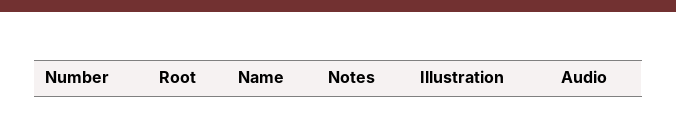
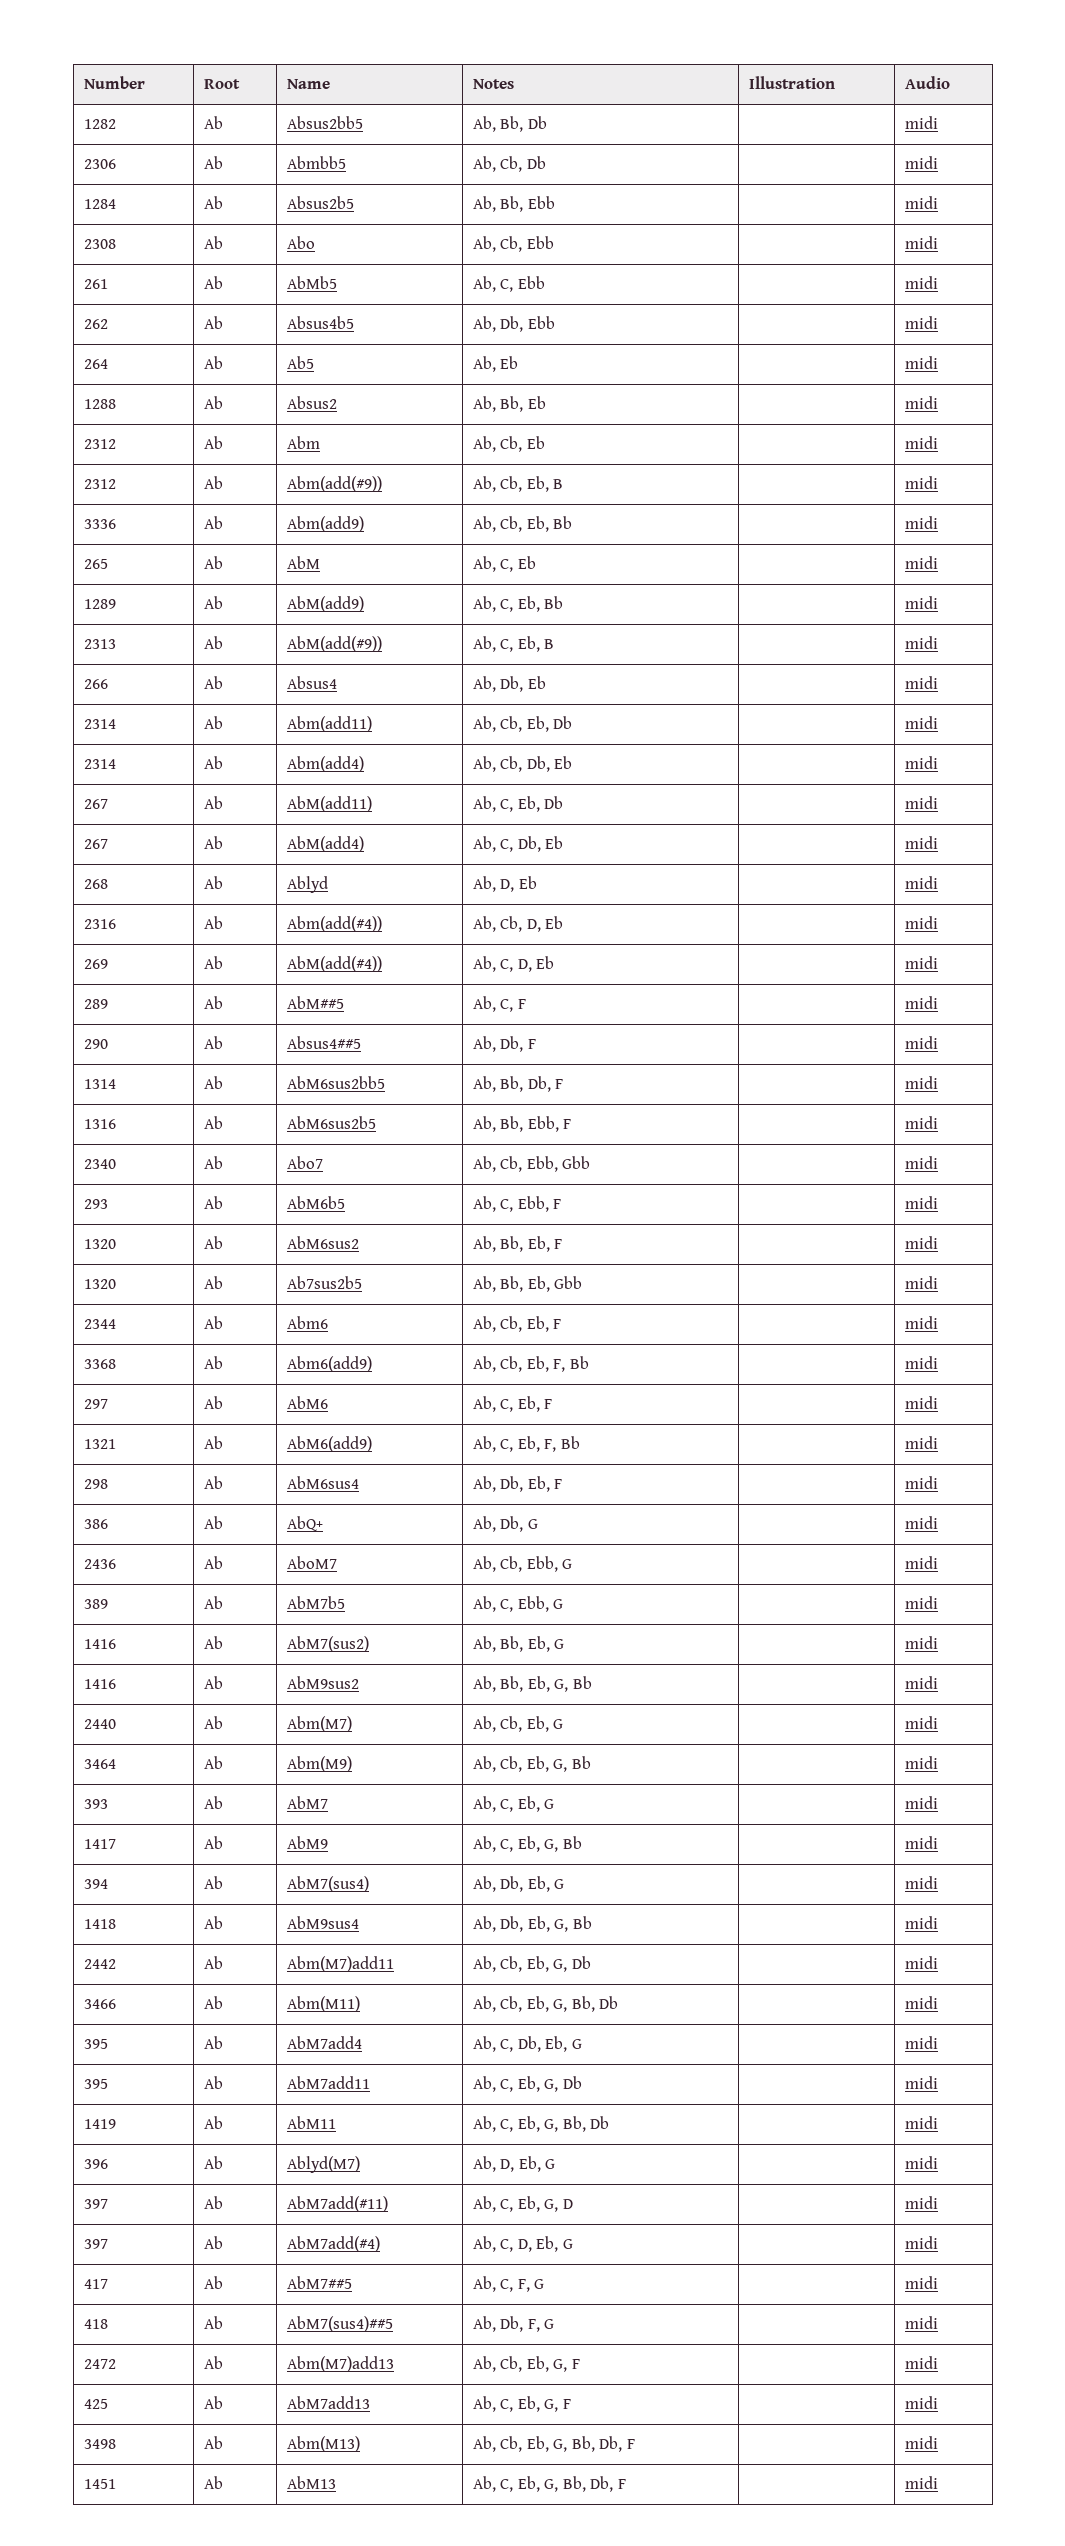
(607, 76) none -> [83,119,116,129] [203,116,223,129] [286,116,363,129] [472,116,547,132] [904,116,938,129] [83,159,116,169] [203,156,223,169] [286,156,346,169] [472,156,546,172] [904,156,938,169] [83,199,116,209] [203,196,223,209] [286,196,354,209] [472,196,555,212] [904,196,938,209] [83,239,116,249] [203,236,223,249] [286,236,315,249] [472,236,554,252] [904,236,938,249] [83,279,108,289] [203,276,223,289] [286,276,337,289] [472,276,545,292] [904,276,938,289] [83,319,108,329] [203,316,223,329] [286,316,354,329] [472,316,555,332] [904,316,938,329] [83,359,108,369] [203,356,223,369] [286,356,314,369] [472,356,519,372] [904,356,938,369] [83,399,116,409] [203,396,223,409] [286,396,337,409] [472,396,546,412] [904,396,938,409] [83,439,116,449] [203,436,223,449] [286,436,320,449] [472,436,545,452] [904,436,938,449] [83,479,116,489] [203,476,223,489] [286,476,382,492] [472,476,564,492] [904,476,938,489] [83,519,116,529] [203,516,223,529] [286,516,364,532] [472,516,573,532] [904,516,938,529] [83,559,108,569] [203,556,223,569] [286,556,320,569] [472,556,536,572] [904,556,938,569] [83,599,116,609] [203,596,223,609] [286,596,364,612] [472,596,564,612] [904,596,938,609] [83,639,116,649] [203,636,223,649] [286,636,382,652] [472,636,555,652] [904,636,938,649] [83,679,108,689] [203,676,223,689] [286,676,337,689] [472,676,546,692] [904,676,938,689] [83,719,116,729] [203,716,223,729] [286,716,372,732] [472,716,573,732] [904,716,938,729] [83,759,116,769] [203,756,223,769] [286,756,364,772] [472,756,573,772] [904,756,938,769] [83,799,108,809] [203,796,223,809] [286,796,372,812] [472,796,564,812] [904,796,938,809] [83,839,108,849] [203,836,223,849] [286,836,364,852] [472,836,564,852] [904,836,938,849] [83,879,108,889] [203,876,223,889] [286,876,328,893] [472,876,537,892] [904,876,938,889] [83,919,116,929] [203,916,223,929] [286,916,382,932] [472,916,564,932] [904,916,938,929] [83,959,108,969] [203,956,223,969] [286,956,382,972] [472,956,555,972] [904,956,938,969] [83,999,108,1009] [203,996,223,1009] [286,996,344,1009] [472,996,526,1012] [904,996,938,1009] [83,1039,108,1049] [203,1036,223,1049] [286,1036,361,1049] [472,1036,536,1052] [904,1036,938,1049] [83,1079,116,1089] [203,1076,223,1089] [286,1076,385,1089] [472,1076,564,1092] [904,1076,938,1089] [83,1119,116,1129] [203,1116,223,1129] [286,1116,376,1129] [472,1116,572,1132] [904,1116,938,1129] [83,1159,116,1169] [203,1156,223,1169] [286,1156,323,1169] [472,1156,591,1172] [904,1156,938,1169] [83,1199,108,1209] [203,1196,223,1209] [286,1196,345,1209] [472,1196,562,1212] [904,1196,938,1209] [83,1239,116,1249] [203,1236,223,1249] [286,1236,359,1249] [472,1236,563,1252] [904,1236,938,1249] [83,1279,116,1289] [203,1276,223,1289] [286,1276,362,1289] [472,1276,583,1292] [904,1276,938,1289] [83,1319,116,1329] [203,1316,223,1329] [286,1316,328,1329] [472,1316,562,1332] [904,1316,938,1329] [83,1359,116,1369] [203,1356,223,1369] [286,1356,372,1372] [472,1356,589,1372] [904,1356,938,1369] [83,1399,108,1409] [203,1396,223,1409] [286,1396,328,1409] [472,1396,553,1412] [904,1396,938,1409] [83,1439,116,1449] [203,1436,223,1449] [286,1436,372,1452] [472,1436,580,1452] [904,1436,938,1449] [83,1479,108,1489] [203,1476,223,1489] [286,1476,359,1489] [472,1476,563,1492] [904,1476,938,1489] [83,1519,108,1529] [203,1516,223,1529] [286,1516,323,1531] [472,1516,538,1532] [904,1516,938,1529] [83,1559,116,1569] [203,1556,223,1569] [286,1556,337,1569] [472,1556,573,1572] [904,1556,938,1569] [83,1599,108,1609] [203,1596,223,1609] [286,1596,345,1609] [472,1596,564,1612] [904,1596,938,1609] [83,1639,116,1649] [203,1636,223,1649] [286,1636,369,1652] [472,1636,565,1652] [904,1636,938,1649] [83,1679,116,1689] [203,1676,223,1689] [286,1676,359,1689] [472,1676,592,1692] [904,1676,938,1689] [83,1719,116,1729] [203,1716,223,1729] [286,1716,352,1732] [472,1716,564,1732] [904,1716,938,1729] [83,1759,116,1769] [203,1756,223,1769] [286,1756,352,1772] [472,1756,591,1772] [904,1756,938,1769] [83,1799,108,1809] [203,1796,223,1809] [286,1796,328,1809] [472,1796,555,1812] [904,1796,938,1809] [83,1839,116,1849] [203,1836,223,1849] [286,1836,328,1849] [472,1836,582,1852] [904,1836,938,1849] [83,1879,108,1889] [203,1876,223,1889] [286,1876,369,1892] [472,1876,565,1892] [904,1876,938,1889] [83,1919,116,1929] [203,1916,223,1929] [286,1916,359,1929] [472,1916,592,1932] [904,1916,938,1929] [83,1959,116,1969] [203,1956,223,1969] [286,1956,394,1972] [472,1956,591,1972] [904,1956,938,1969] [83,1999,116,2009] [203,1996,223,2009] [286,1996,360,2012] [472,1996,619,2012] [904,1996,938,2009] [83,2039,108,2049] [203,2036,223,2049] [286,2036,362,2049] [472,2036,582,2052] [904,2036,938,2049] [83,2079,108,2089] [203,2076,223,2089] [286,2076,370,2089] [472,2076,582,2092] [904,2076,938,2089] [83,2119,116,2129] [203,2116,223,2129] [286,2116,336,2129] [472,2116,610,2132] [904,2116,938,2129] [83,2159,108,2169] [203,2156,223,2169] [286,2156,360,2173] [472,2156,556,2172] [904,2156,938,2169] [83,2199,108,2209] [203,2196,223,2209] [286,2196,388,2212] [472,2196,573,2212] [904,2196,938,2209] [83,2239,108,2249] [203,2236,223,2249] [286,2236,380,2252] [472,2236,573,2252] [904,2236,938,2249] [83,2279,108,2289] [203,2276,223,2289] [286,2276,352,2289] [472,2276,545,2292] [904,2276,938,2289] [83,2319,108,2329] [203,2316,223,2329] [286,2316,393,2332] [472,2316,555,2332] [904,2316,938,2329] [83,2359,116,2369] [203,2356,223,2369] [286,2356,394,2372] [472,2356,580,2372] [904,2356,938,2369] [83,2399,108,2409] [203,2396,223,2409] [286,2396,370,2409] [472,2396,571,2412] [904,2396,938,2409] [83,2439,116,2449] [203,2436,223,2449] [286,2436,360,2452] [472,2436,635,2452] [904,2436,938,2449] [83,2479,116,2489] [203,2476,223,2489] [286,2476,336,2489] [472,2476,626,2492] [904,2476,938,2489] // 1282 | Ab | Absus2bb5 | Ab, Bb, Db | | midi // 2306 | Ab | Abmbb5 | Ab, Cb, Db | | midi // 1284 | Ab | Absus2b5 | Ab, Bb, Ebb | | midi // 2308 | Ab | Abo | Ab, Cb, Ebb | | midi // 261 | Ab | AbMb5 | Ab, C, Ebb | | midi // 262 | Ab | Absus4b5 | Ab, Db, Ebb | | midi // 264 | Ab | Ab5 | Ab, Eb | | midi // 1288 | Ab | Absus2 | Ab, Bb, Eb | | midi // 2312 | Ab | Abm | Ab, Cb, Eb | | midi // 2312 | Ab | Abm(add(#9)) | Ab, Cb, Eb, B | | midi // 3336 | Ab | Abm(add9) | Ab, Cb, Eb, Bb | | midi // 265 | Ab | AbM | Ab, C, Eb | | midi // 1289 | Ab | AbM(add9) | Ab, C, Eb, Bb | | midi // 2313 | Ab | AbM(add(#9)) | Ab, C, Eb, B | | midi // 266 | Ab | Absus4 | Ab, Db, Eb | | midi // 2314 | Ab | Abm(add11) | Ab, Cb, Eb, Db | | midi // 2314 | Ab | Abm(add4) | Ab, Cb, Db, Eb | | midi // 267 | Ab | AbM(add11) | Ab, C, Eb, Db | | midi // 267 | Ab | AbM(add4) | Ab, C, Db, Eb | | midi // 268 | Ab | Ablyd | Ab, D, Eb | | midi // 2316 | Ab | Abm(add(#4)) | Ab, Cb, D, Eb | | midi // 269 | Ab | AbM(add(#4)) | Ab, C, D, Eb | | midi // 289 | Ab | AbM##5 | Ab, C, F | | midi // 290 | Ab | Absus4##5 | Ab, Db, F | | midi // 1314 | Ab | AbM6sus2bb5 | Ab, Bb, Db, F | | midi // 1316 | Ab | AbM6sus2b5 | Ab, Bb, Ebb, F | | midi // 2340 | Ab | Abo7 | Ab, Cb, Ebb, Gbb | | midi // 293 | Ab | AbM6b5 | Ab, C, Ebb, F | | midi // 1320 | Ab | AbM6sus2 | Ab, Bb, Eb, F | | midi // 1320 | Ab | Ab7sus2b5 | Ab, Bb, Eb, Gbb | | midi // 2344 | Ab | Abm6 | Ab, Cb, Eb, F | | midi // 3368 | Ab | Abm6(add9) | Ab, Cb, Eb, F, Bb | | midi // 297 | Ab | AbM6 | Ab, C, Eb, F | | midi // 1321 | Ab | AbM6(add9) | Ab, C, Eb, F, Bb | | midi // 298 | Ab | AbM6sus4 | Ab, Db, Eb, F | | midi // 386 | Ab | AbQ+ | Ab, Db, G | | midi // 2436 | Ab | AboM7 | Ab, Cb, Ebb, G | | midi // 389 | Ab | AbM7b5 | Ab, C, Ebb, G | | midi // 1416 | Ab | AbM7(sus2) | Ab, Bb, Eb, G | | midi // 1416 | Ab | AbM9sus2 | Ab, Bb, Eb, G, Bb | | midi // 2440 | Ab | Abm(M7) | Ab, Cb, Eb, G | | midi // 3464 | Ab | Abm(M9) | Ab, Cb, Eb, G, Bb | | midi // 393 | Ab | AbM7 | Ab, C, Eb, G | | midi // 1417 | Ab | AbM9 | Ab, C, Eb, G, Bb | | midi // 394 | Ab | AbM7(sus4) | Ab, Db, Eb, G | | midi // 1418 | Ab | AbM9sus4 | Ab, Db, Eb, G, Bb | | midi // 2442 | Ab | Abm(M7)add11 | Ab, Cb, Eb, G, Db | | midi // 3466 | Ab | Abm(M11) | Ab, Cb, Eb, G, Bb, Db | | midi // 395 | Ab | AbM7add4 | Ab, C, Db, Eb, G | | midi // 395 | Ab | AbM7add11 | Ab, C, Eb, G, Db | | midi // 1419 | Ab | AbM11 | Ab, C, Eb, G, Bb, Db | | midi // 396 | Ab | Ablyd(M7) | Ab, D, Eb, G | | midi // 397 | Ab | AbM7add(#11) | Ab, C, Eb, G, D | | midi // 397 | Ab | AbM7add(#4) | Ab, C, D, Eb, G | | midi // 417 | Ab | AbM7##5 | Ab, C, F, G | | midi // 418 | Ab | AbM7(sus4)##5 | Ab, Db, F, G | | midi // 2472 | Ab | Abm(M7)add13 | Ab, Cb, Eb, G, F | | midi // 425 | Ab | AbM7add13 | Ab, C, Eb, G, F | | midi // 3498 | Ab | Abm(M13) | Ab, Cb, Eb, G, Bb, Db, F | | midi // 1451 | Ab | AbM13 | Ab, C, Eb, G, Bb, Db, F | | midi

